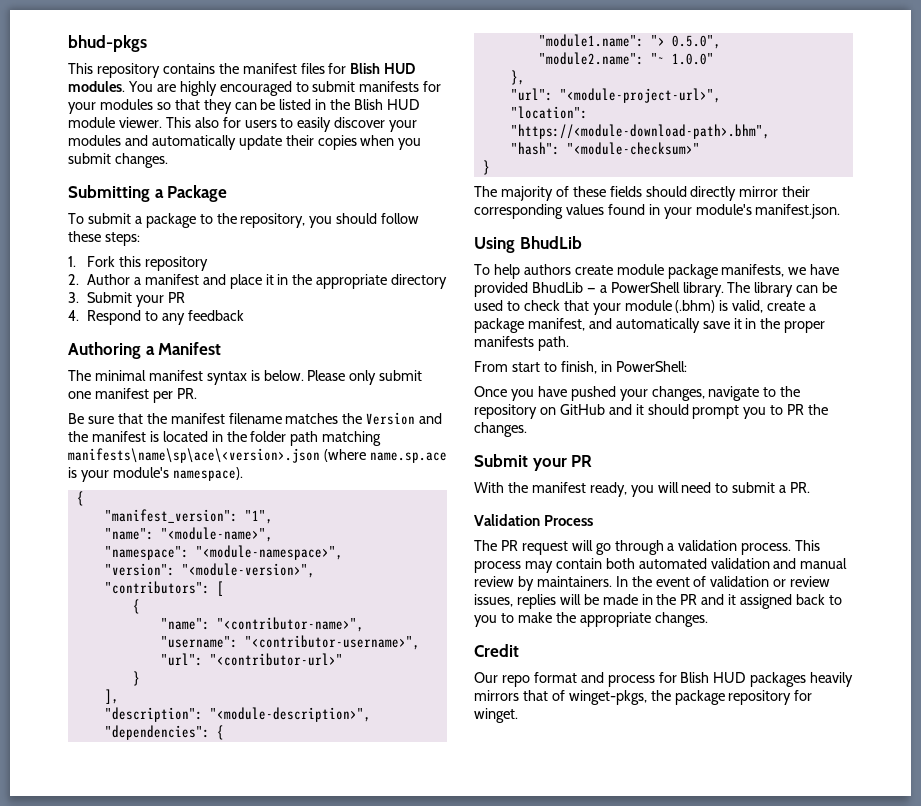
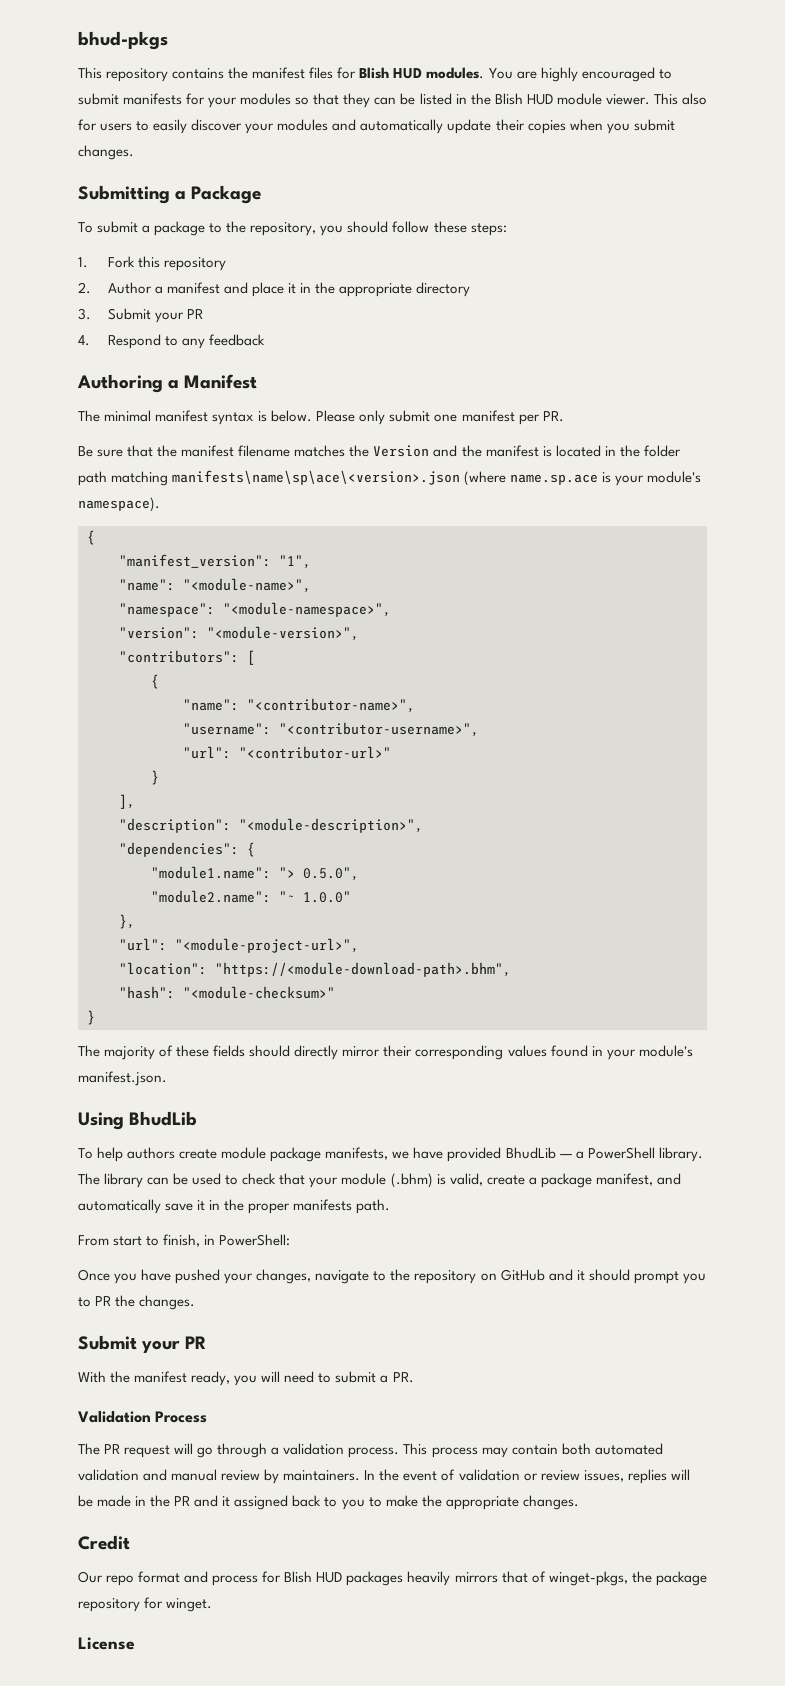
(518, 715) none -> [78,1637,135,1650] // License

